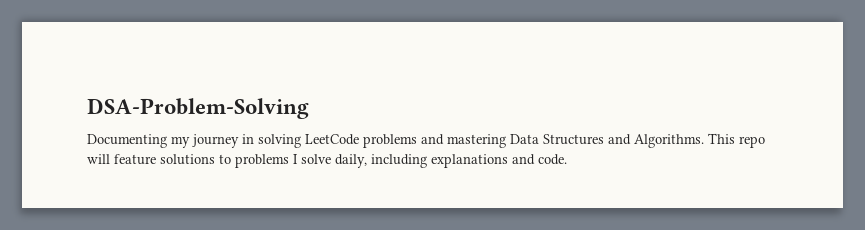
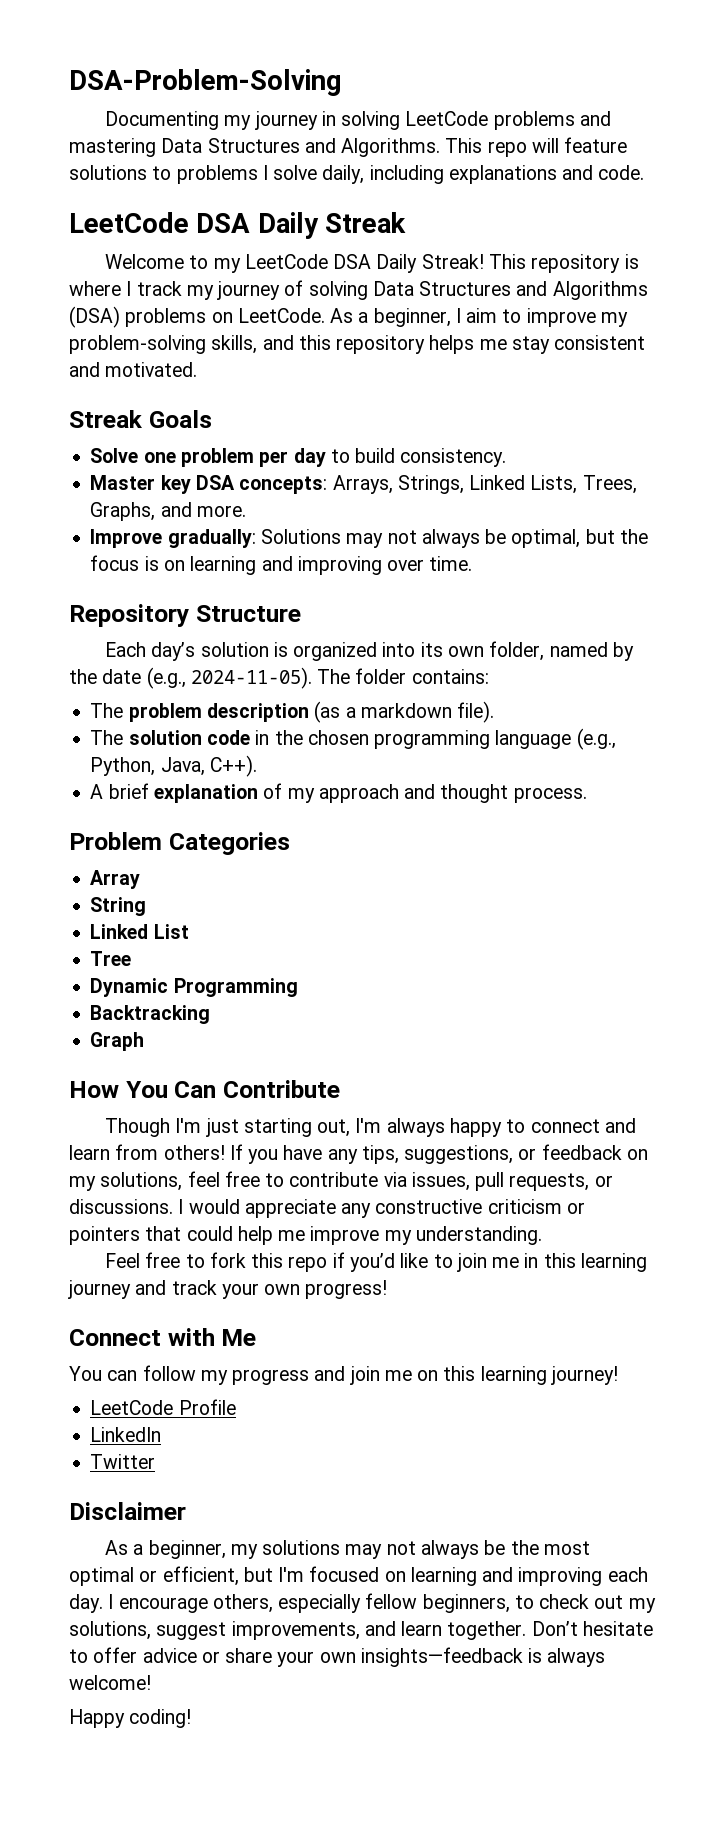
(567, 159) none -> [69,212,407,239] [105,254,639,273] [69,280,648,300] [69,306,628,328] [69,335,646,354] [69,362,198,377] [69,410,212,428] [90,448,507,467] [90,475,637,494] [90,502,246,521] [90,529,648,548] [90,555,473,575] [69,604,301,627] [105,641,634,661] [69,667,489,689] [90,701,495,723] [90,728,616,750] [90,755,257,777] [90,783,587,803] [69,832,290,855] [90,870,141,889] [90,897,147,916] [90,924,189,939] [90,951,132,966] [90,978,298,997] [90,1005,211,1024] [90,1032,145,1051] [69,1080,340,1098] [105,1118,636,1137] [69,1144,648,1164] [69,1171,613,1191] [69,1199,585,1218] [69,1226,542,1245] [105,1252,647,1272] [68,1280,388,1299] [69,1328,257,1346] [69,1365,618,1385] [90,1399,236,1415] [90,1427,162,1442] [90,1454,156,1469] [69,1502,186,1520] [105,1540,590,1559] [69,1566,648,1586] [69,1593,656,1613] [69,1621,653,1640] [69,1647,606,1667] [69,1675,151,1690] [69,1709,192,1728] // LeetCode DSA Daily Streak // Welcome to my LeetCode DSA Daily Streak! This repository is where I track my journey of solving Data Structures and Algorithms (DSA) problems on LeetCode. As a beginner, I aim to improve my problem-solving skills, and this repository helps me stay consistent and motivated. // Streak Goals // Solve one problem per day to build consistency. // Master key DSA concepts: Arrays, Strings, Linked Lists, Trees, Graphs, and more. // Improve gradually: Solutions may not always be optimal, but the focus is on learning and improving over time. // Repository Structure // Each day’s solution is organized into its own folder, named by the date (e.g., 2024-11-05). The folder contains: // The problem description (as a markdown file). // The solution code in the chosen programming language (e.g., Python, Java, C++). // A brief explanation of my approach and thought process. // Problem Categories // Array // String // Linked List // Tree // Dynamic Programming // Backtracking // Graph // How You Can Contribute // Though I'm just starting out, I'm always happy to connect and learn from others! If you have any tips, suggestions, or feedback on my solutions, feel free to contribute via issues, pull requests, or discussions. I would appreciate any constructive criticism or pointers that could help me improve my understanding. // Feel free to fork this repo if you’d like to join me in this learning journey and track your own progress! // Connect with Me // You can follow my progress and join me on this learning journey! // LeetCode Profile // LinkedIn // Twitter // Disclaimer // As a beginner, my solutions may not always be the most optimal or efficient, but I'm focused on learning and improving each day. I encourage others, especially fellow beginners, to check out my solutions, suggest improvements, and learn together. Don’t hesitate to offer advice or share your own insights—feedback is always welcome! // Happy coding!

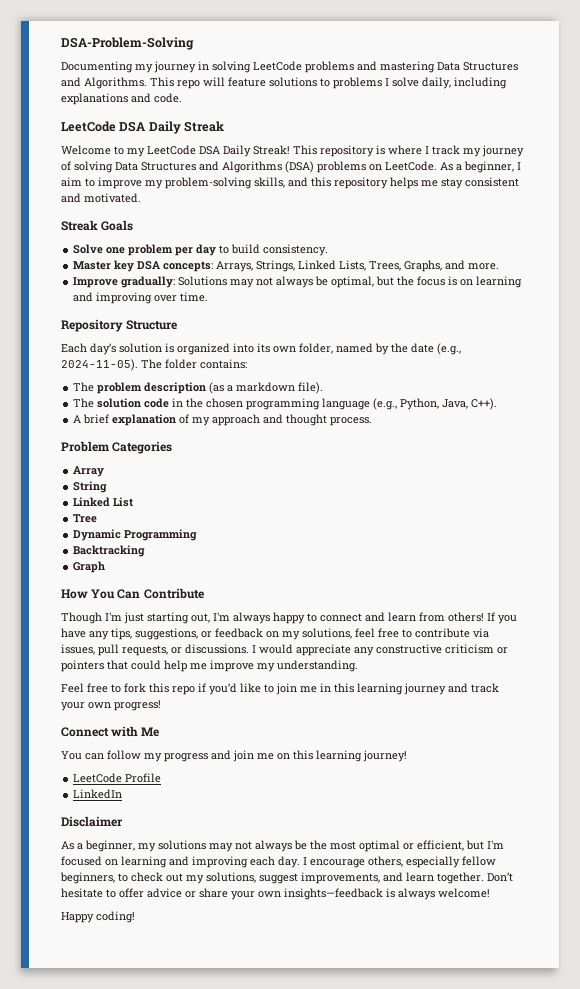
[90,1454,156,1469] // Twitter -> (123, 794) none

